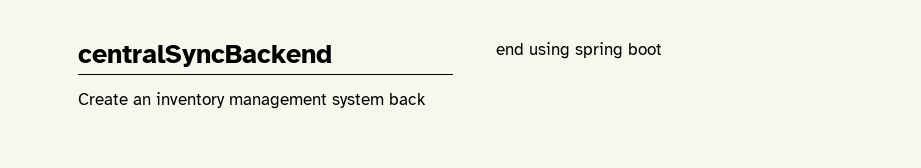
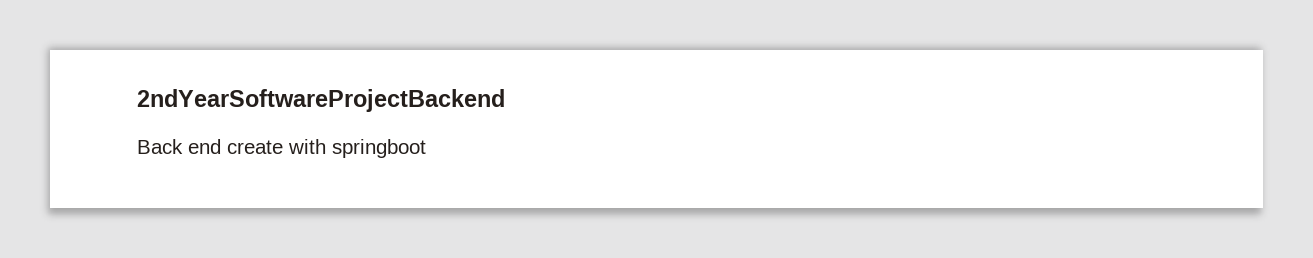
[78,45,332,67] [78,92,426,109] [496,42,662,59] centralSyncBackend // Create an inventory management system back end using spring boot -> [137,89,505,112] [137,139,426,158] 2ndYearSoftwareProjectBackend // Back end create with springboot

